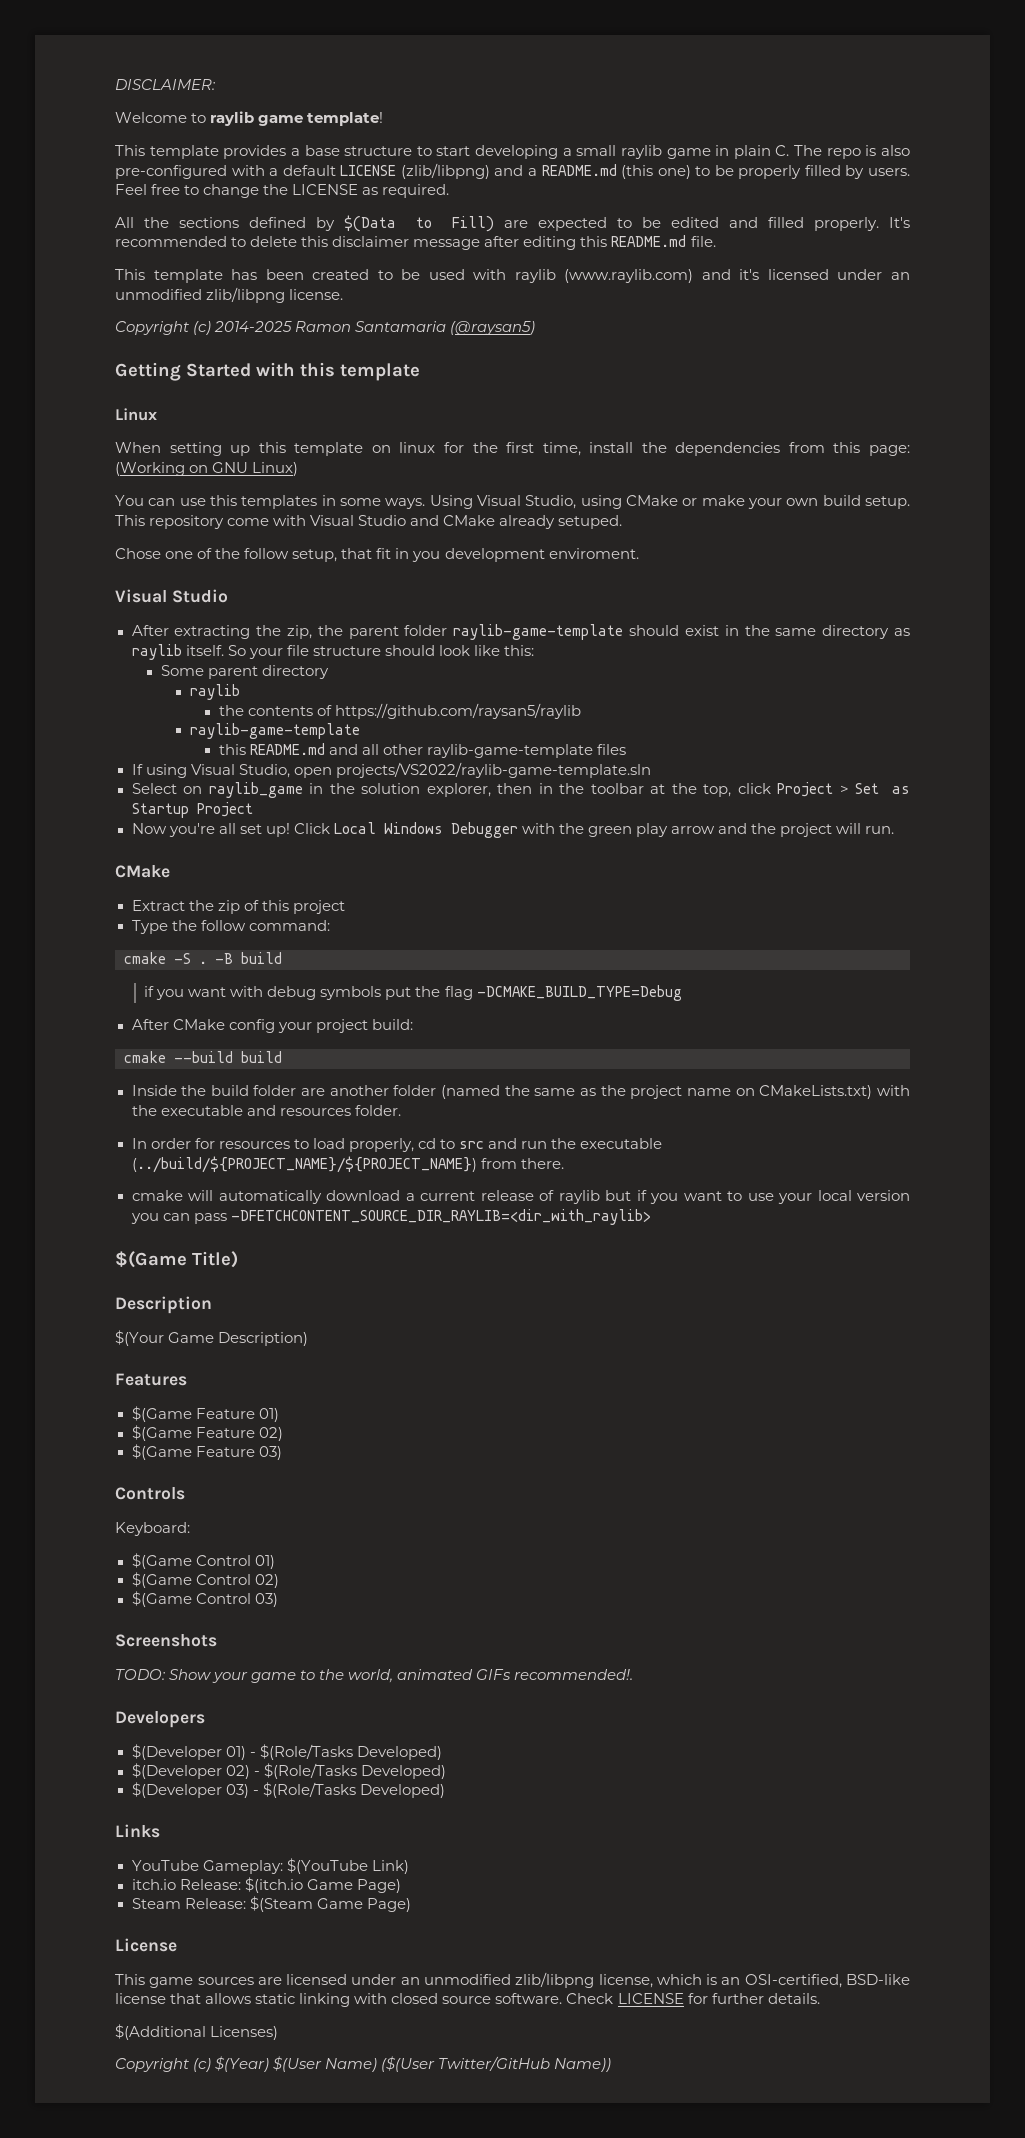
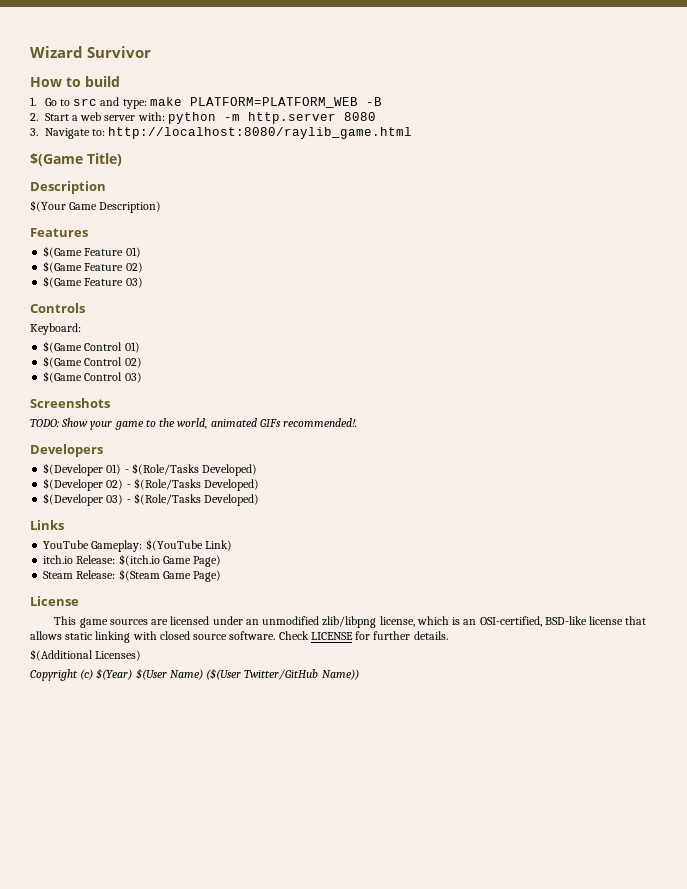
[115,79,216,90] [115,111,384,126] [115,145,911,159] [115,163,910,179] [115,184,450,198] [115,215,911,232] [115,235,716,250] [115,269,910,283] [115,287,344,303] [115,321,536,335] [115,362,420,381] [115,408,157,421] [115,442,910,456] [115,462,299,476] [115,495,911,509] [115,515,623,529] [115,548,639,562] [115,589,228,603] [131,624,910,640] [131,644,534,660] [160,665,329,679] [189,684,240,700] [218,703,581,719] [189,723,360,739] [218,743,627,758] [131,762,651,778] [131,782,910,798] [131,802,253,818] [131,822,895,838] [115,865,170,878] [131,900,345,914] [131,920,330,934] [124,952,282,964] [144,985,682,1001] [131,1019,413,1033] [124,1051,282,1063] [131,1085,910,1099] [131,1105,401,1116] [131,1138,663,1152] [131,1156,564,1173] [131,1190,910,1204] [130,1209,651,1225] DISCLAIMER: // Welcome to raylib game template! // This template provides a base structure to start developing a small raylib game in plain C. The repo is also pre-configured with a default LICENSE (zlib/libpng) and a README.md (this one) to be properly filled by users. Feel free to change the LICENSE as required. // All the sections defined by $(Data to Fill) are expected to be edited and filled properly. It's recommended to delete this disclaimer message after editing this README.md file. // This template has been created to be used with raylib (www.raylib.com) and it's licensed under an unmodified zlib/libpng license. // Copyright (c) 2014-2025 Ramon Santamaria (@raysan5) // Getting Started with this template // Linux // When setting up this template on linux for the first time, install the dependencies from this page: (Working on GNU Linux) // You can use this templates in some ways. Using Visual Studio, using CMake or make your own build setup. This repository come with Visual Studio and CMake already setuped. // Chose one of the follow setup, that fit in you development enviroment. // Visual Studio // After extracting the zip, the parent folder raylib-game-template should exist in the same directory as raylib itself. So your file structure should look like this: // Some parent directory // raylib // the contents of https://github.com/raysan5/raylib // raylib-game-template // this README.md and all other raylib-game-template files // If using Visual Studio, open projects/VS2022/raylib-game-template.sln // Select on raylib_game in the solution explorer, then in the toolbar at the top, click Project > Set as Startup Project // Now you're all set up! Click Local Windows Debugger with the green play arrow and the project will run. // CMake // Extract the zip of this project // Type the follow command: // cmake -S . -B build // if you want with debug symbols put the flag -DCMAKE_BUILD_TYPE=Debug // After CMake config your project build: // cmake --build build // Inside the build folder are another folder (named the same as the project name on CMakeLists.txt) with the executable and resources folder. // In order for resources to load properly, cd to src and run the executable (../build/${PROJECT_NAME}/${PROJECT_NAME}) from there. // cmake will automatically download a current release of raylib but if you want to use your local version you can pass -DFETCHCONTENT_SOURCE_DIR_RAYLIB=<dir_with_raylib> -> [30,46,151,58] [30,76,120,87] [30,97,382,109] [30,112,376,124] [30,127,413,139] Wizard Survivor // How to build // 1. Go to src and type: make PLATFORM=PLATFORM_WEB -B // 2. Start a web server with: python -m http.server 8080 // 3. Navigate to: http://localhost:8080/raylib_game.html

